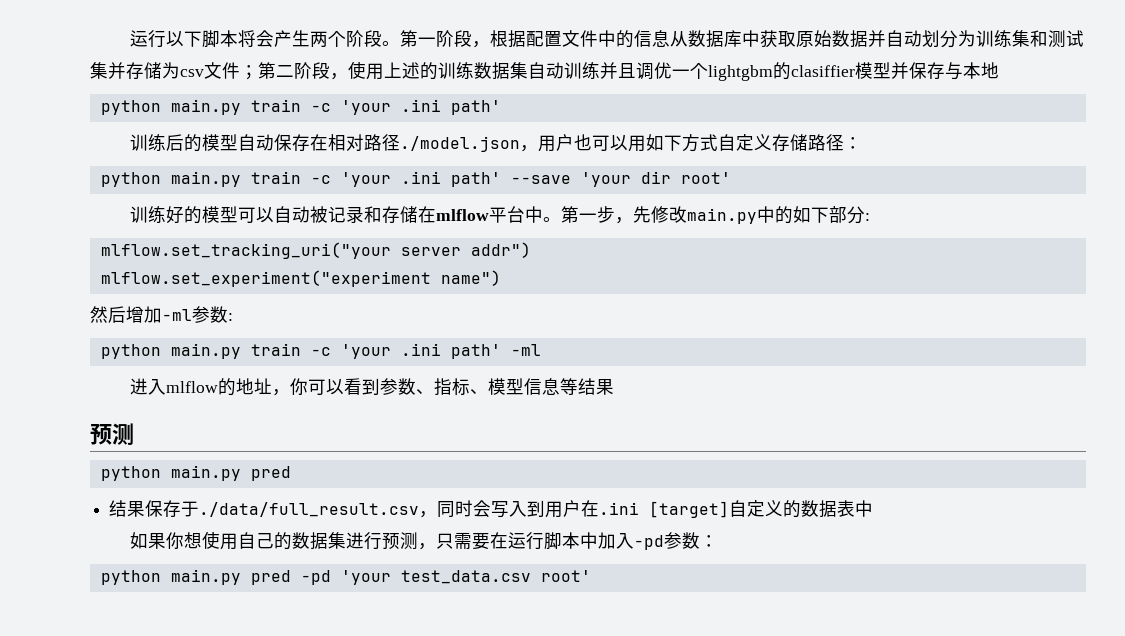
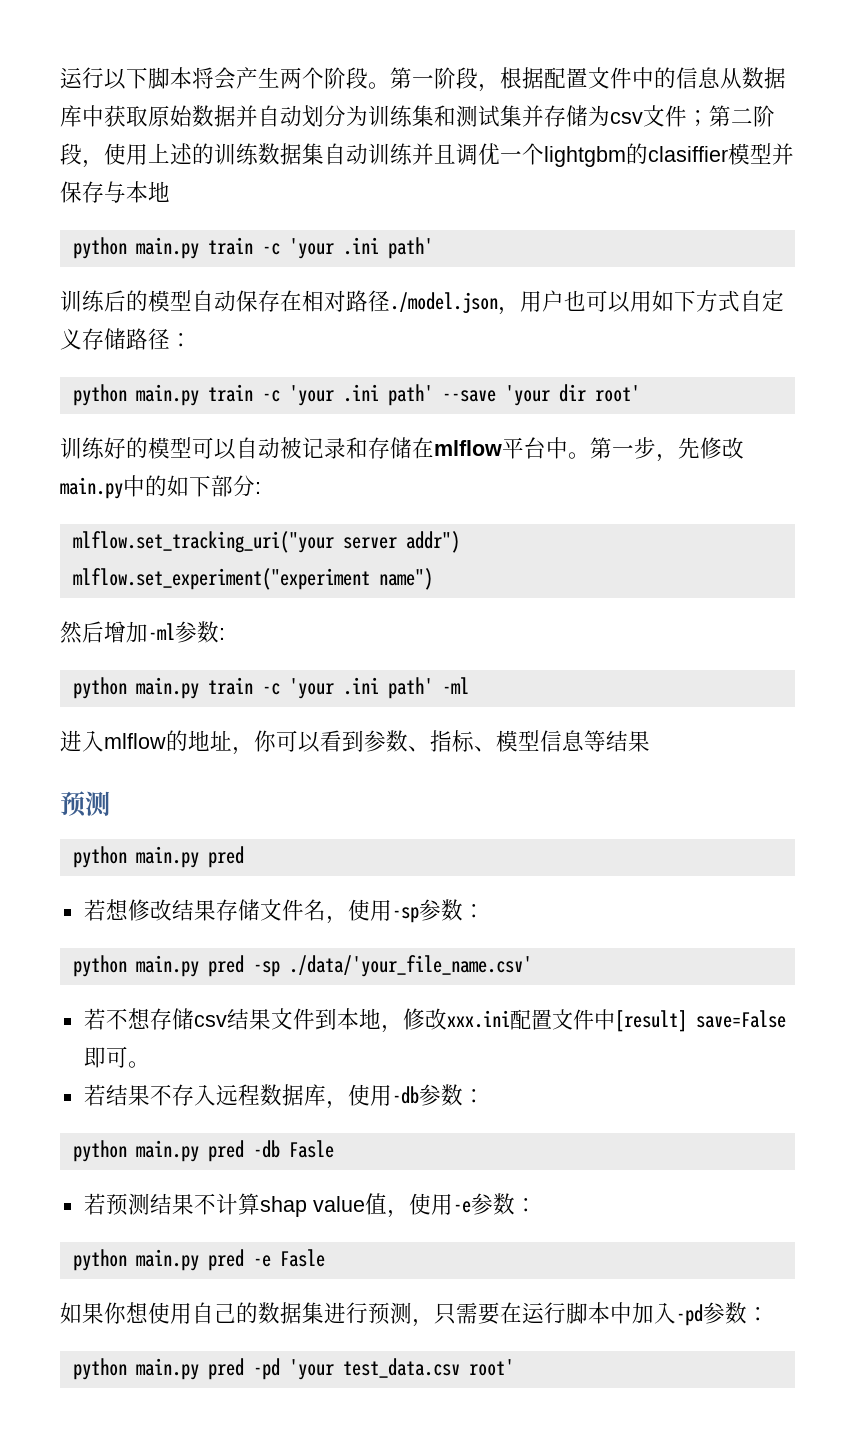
[109,500,874,518] 结果保存于./data/full_result.csv，同时会写入到用户在.ini [target]自定义的数据表中 -> [83,899,485,924] [72,955,532,977] [83,1008,786,1033] [83,1046,150,1068] [83,1084,485,1109] [72,1140,334,1162] [83,1193,537,1218] [72,1249,325,1271] 若想修改结果存储文件名，使用-sp参数： // python main.py pred -sp ./data/'your_file_name.csv' // 若不想存储csv结果文件到本地，修改xxx.ini配置文件中[result] save=False即可。 // 若结果不存入远程数据库，使用-db参数： // python main.py pred -db Fasle // 若预测结果不计算shap value值，使用-e参数： // python main.py pred -e Fasle

